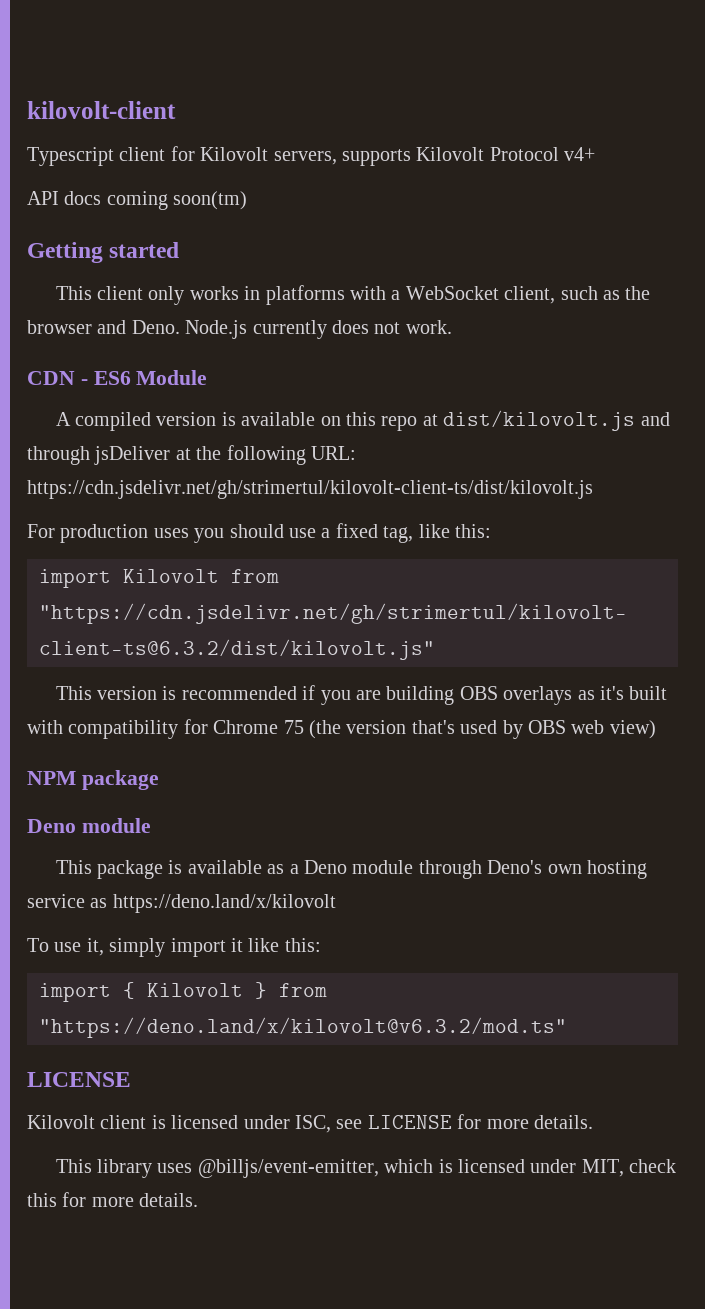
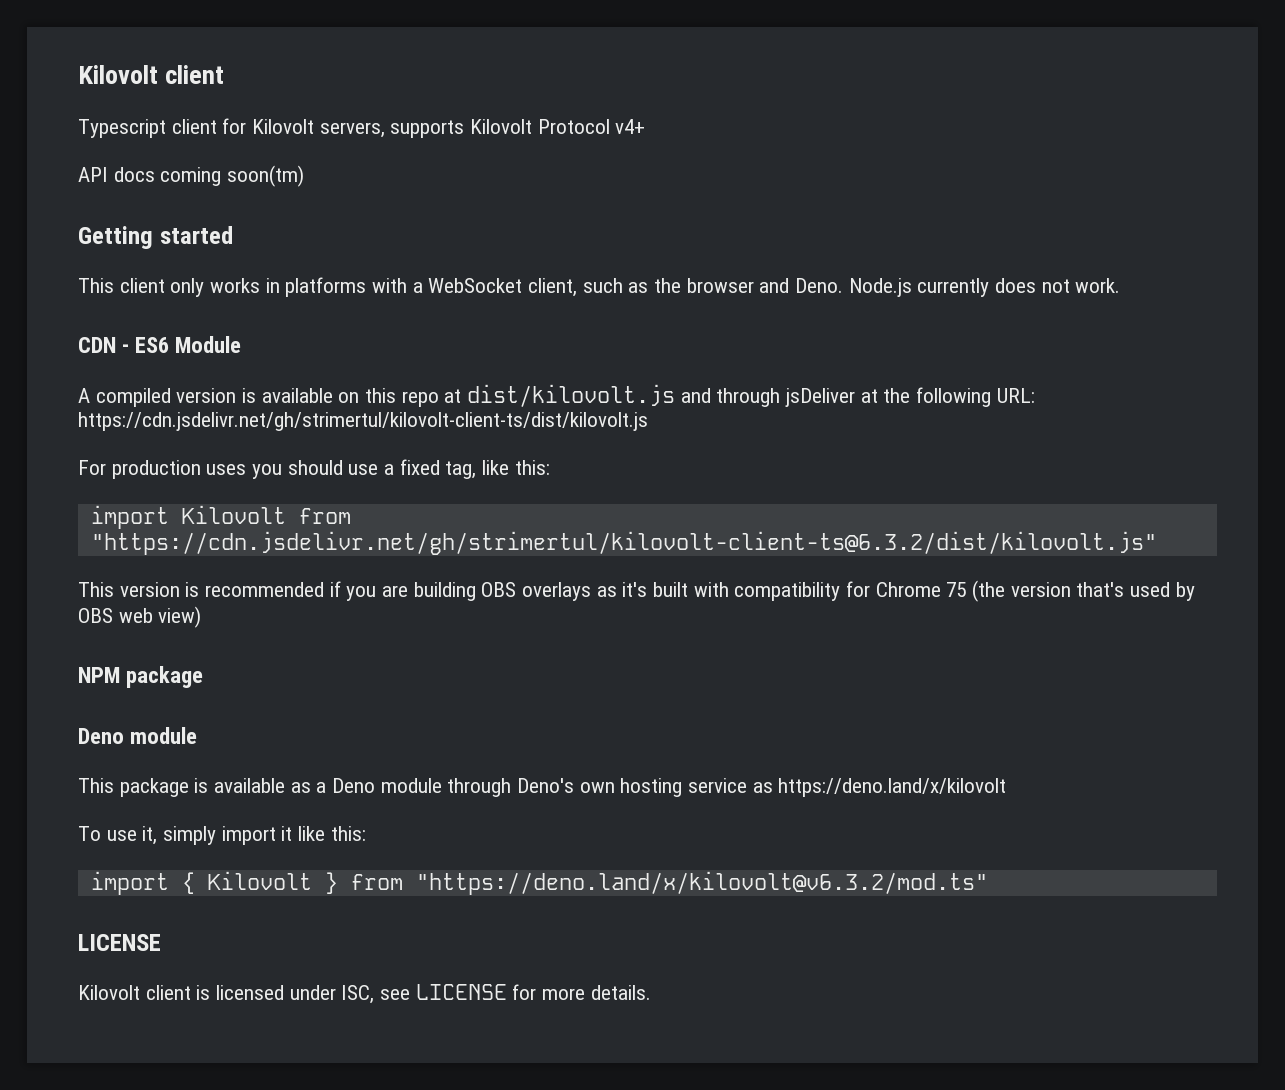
[27,101,176,119] kilovolt-client -> [78,65,225,84] Kilovolt client
[55,1159,677,1178] [27,1192,199,1207] // This library uses @billjs/event-emitter, which is licensed under MIT, check this for more details. -> (651, 992) none

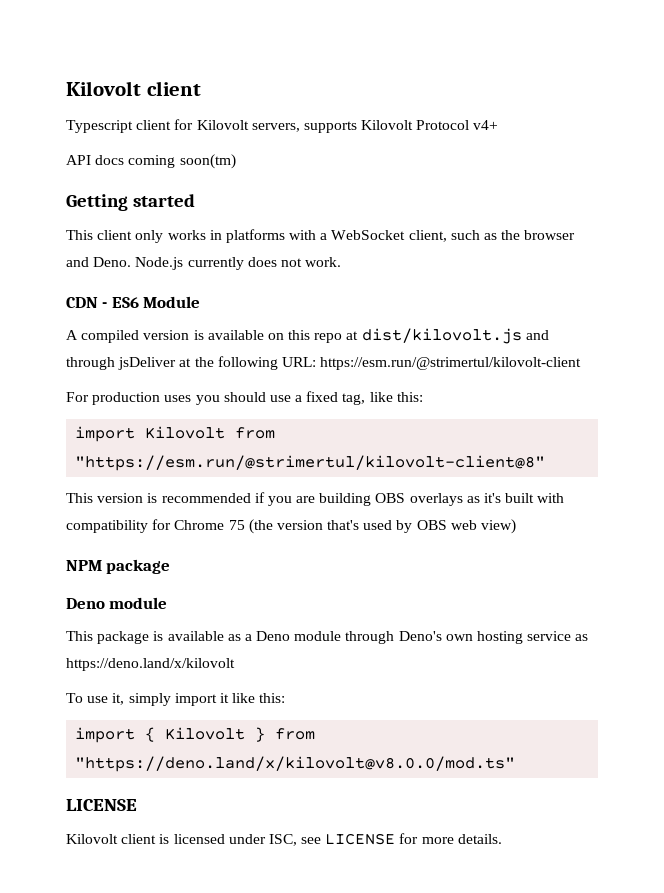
[78,412,648,431] https://cdn.jsdelivr.net/gh/strimertul/kilovolt-client-ts/dist/kilovolt.js -> [320,357,582,370] https://esm.run/@strimertul/kilovolt-client
[90,531,1157,555] "https://cdn.jsdelivr.net/gh/strimertul/kilovolt-client-ts@6.3.2/dist/kilovolt.js" -> [75,455,546,471] "https://esm.run/@strimertul/kilovolt-client@8"
[415,871,988,895] "https://deno.land/x/kilovolt@v6.3.2/mod.ts" -> [75,756,516,772] "https://deno.land/x/kilovolt@v8.0.0/mod.ts"

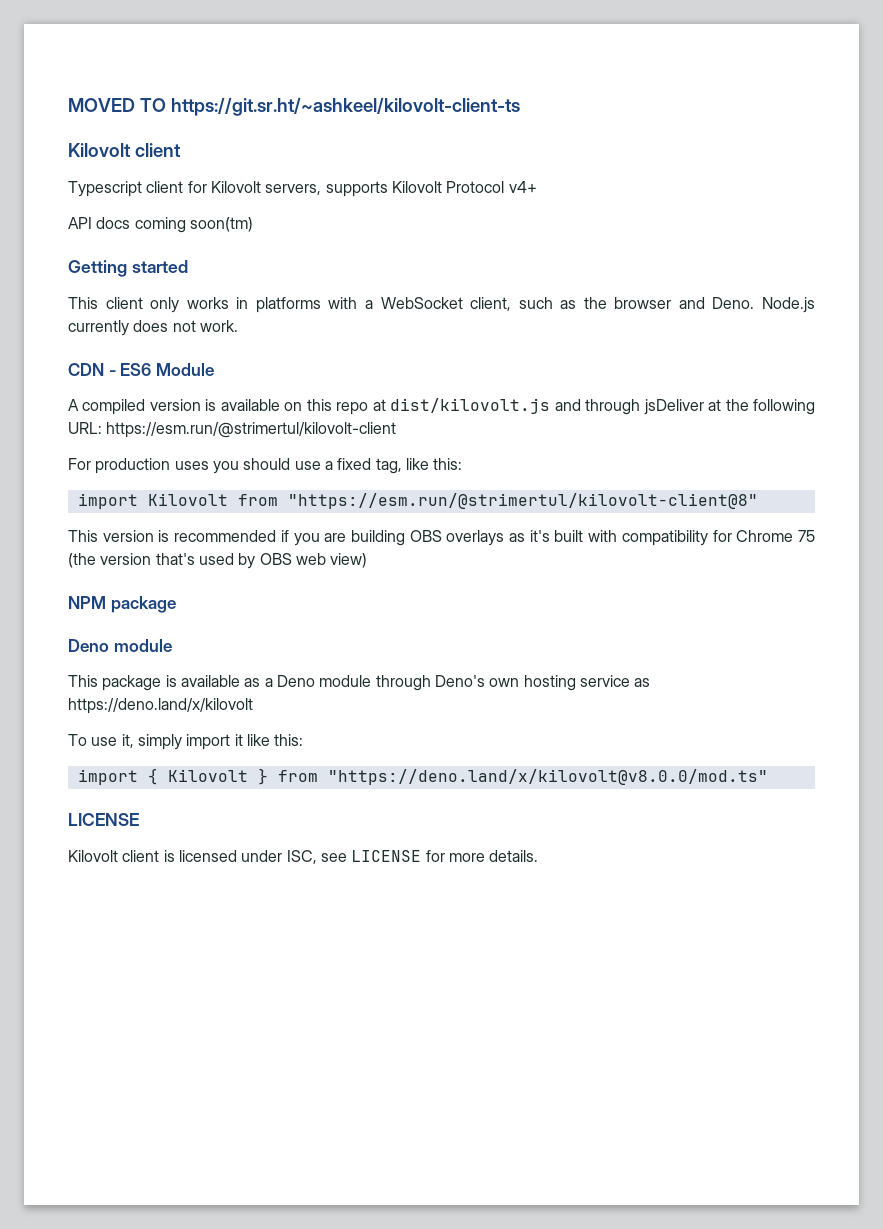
(66, 88) none -> [68,97,520,116] MOVED TO https://git.sr.ht/~ashkeel/kilovolt-client-ts //

